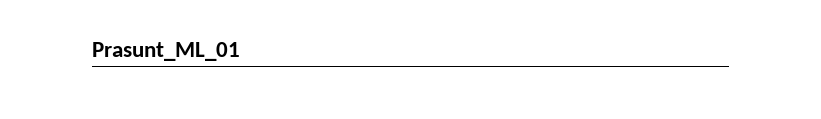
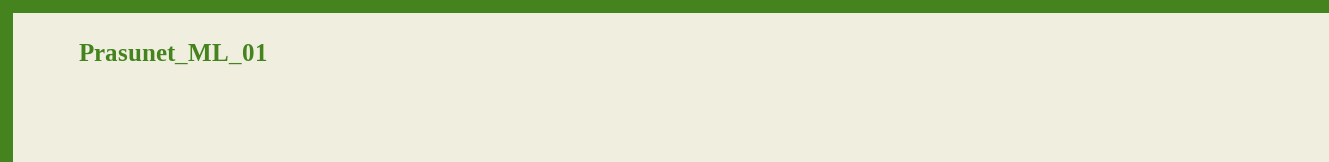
[92,42,240,61] Prasunt_ML_01 -> [79,44,268,65] Prasunet_ML_01

